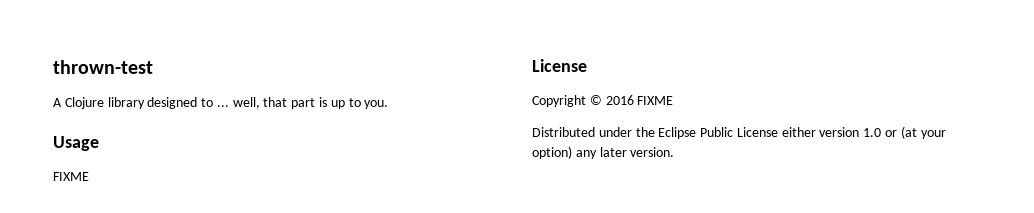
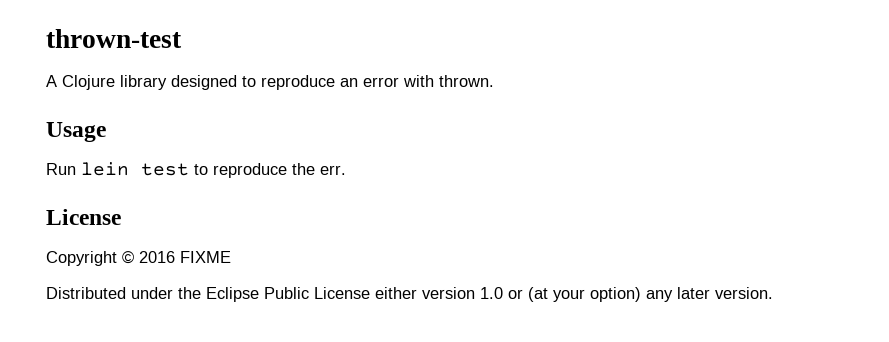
[216,97,389,109] [53,136,99,151] [53,172,89,181] ... well, that part is up to you. // Usage // FIXME -> [261,75,494,90] [46,122,106,142] [46,162,346,178] reproduce an error with thrown. // Usage // Run lein test to reproduce the err.

